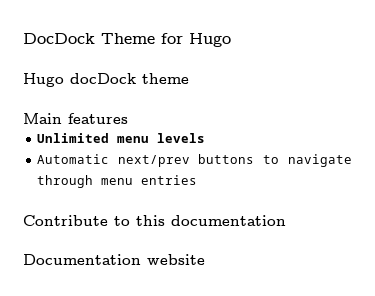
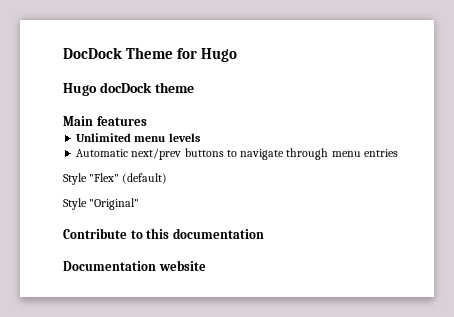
(197, 180) none -> [63,173,168,185] [63,198,140,210] // Style "Flex" (default) // Style "Original"

